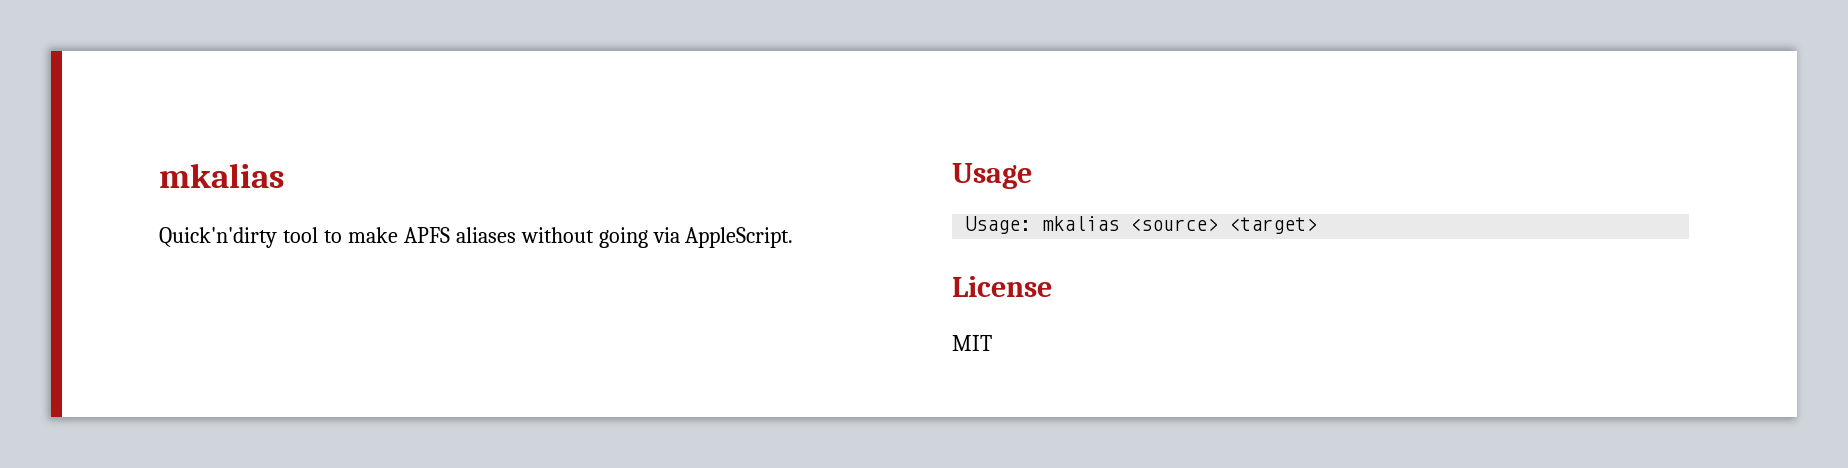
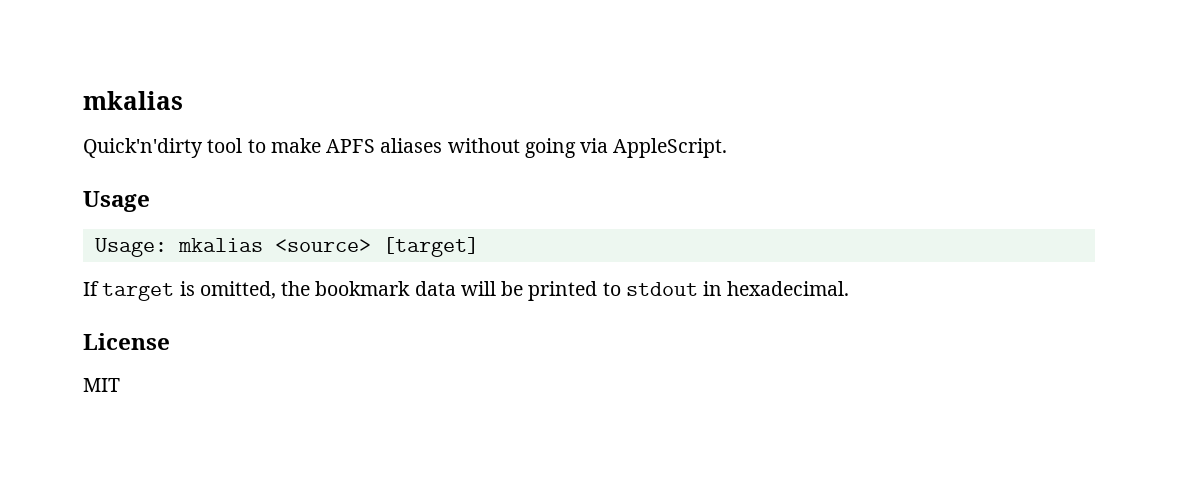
[1229,217,1318,234] <target> -> [382,237,479,257] [83,281,850,301] [target] // If target is omitted, the bookmark data will be printed to stdout in hexadecimal.

